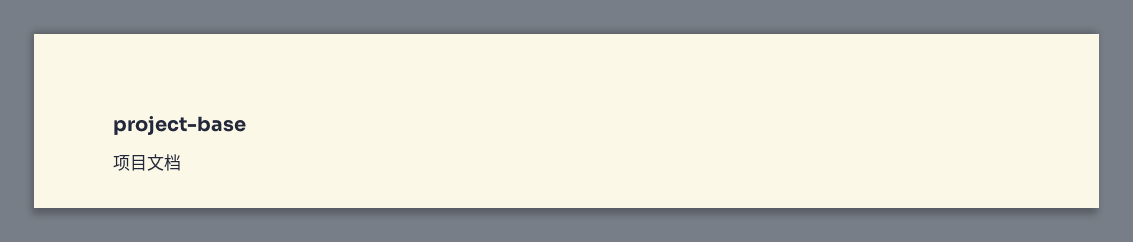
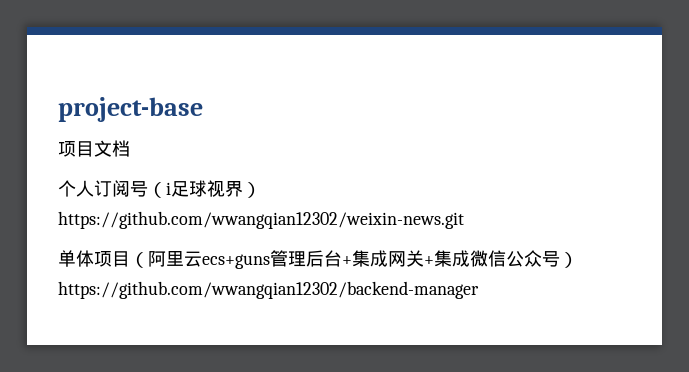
(181, 162) none -> [58,180,261,198] [58,211,464,229] [58,250,578,269] [58,281,479,299] // 个人订阅号（i足球视界）https://github.com/wwangqian12302/weixin-news.git // 单体项目（阿里云ecs+guns管理后台+集成网关+集成微信公众号）https://github.com/wwangqian12302/backend-manager

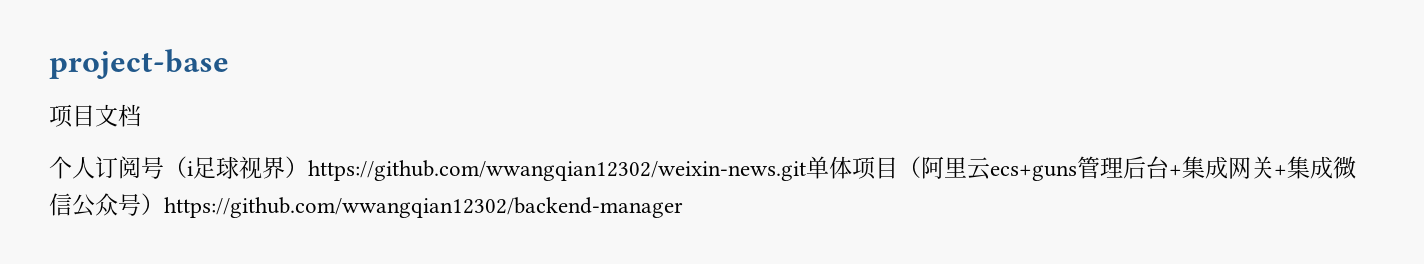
(464, 220) // -> (806, 170) none

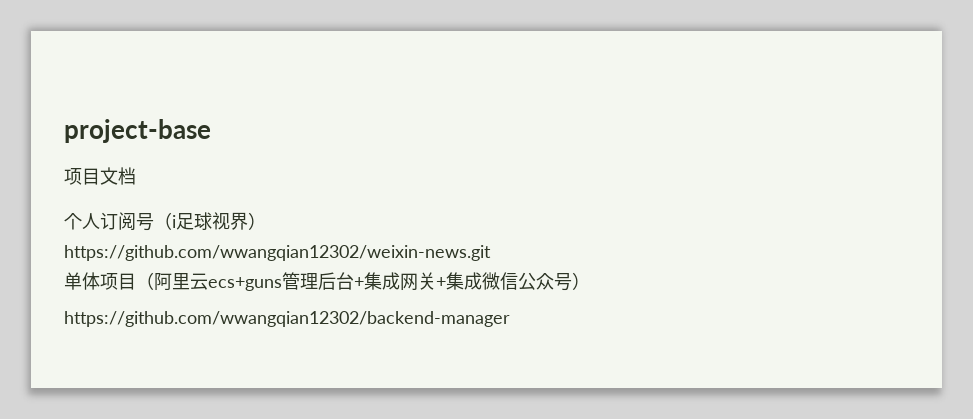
(308, 167) none -> (266, 221) //
(806, 170) none -> (491, 253) //
(164, 204) none -> (590, 281) //

